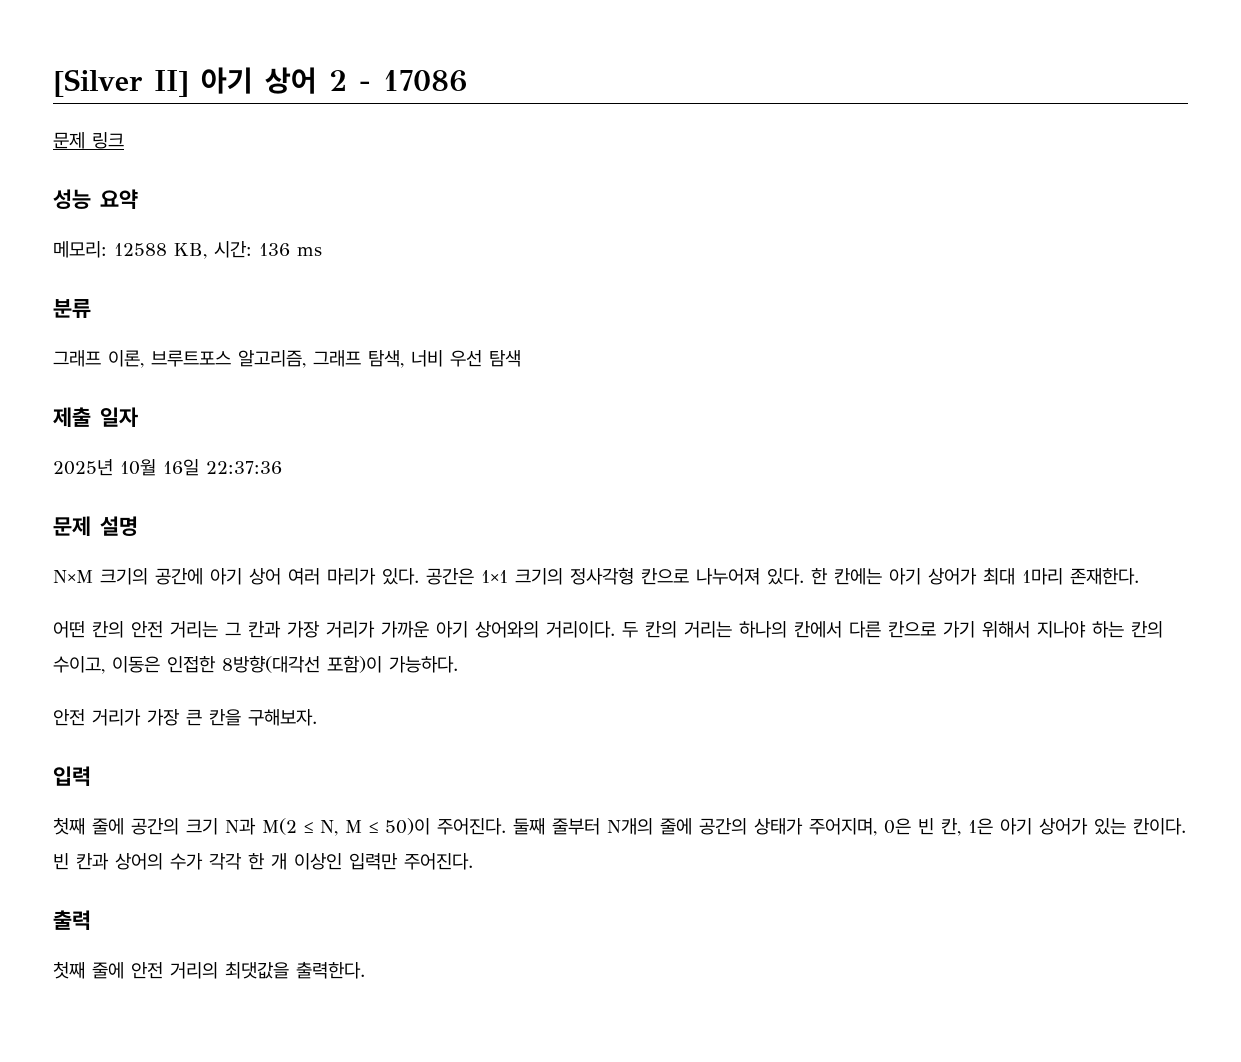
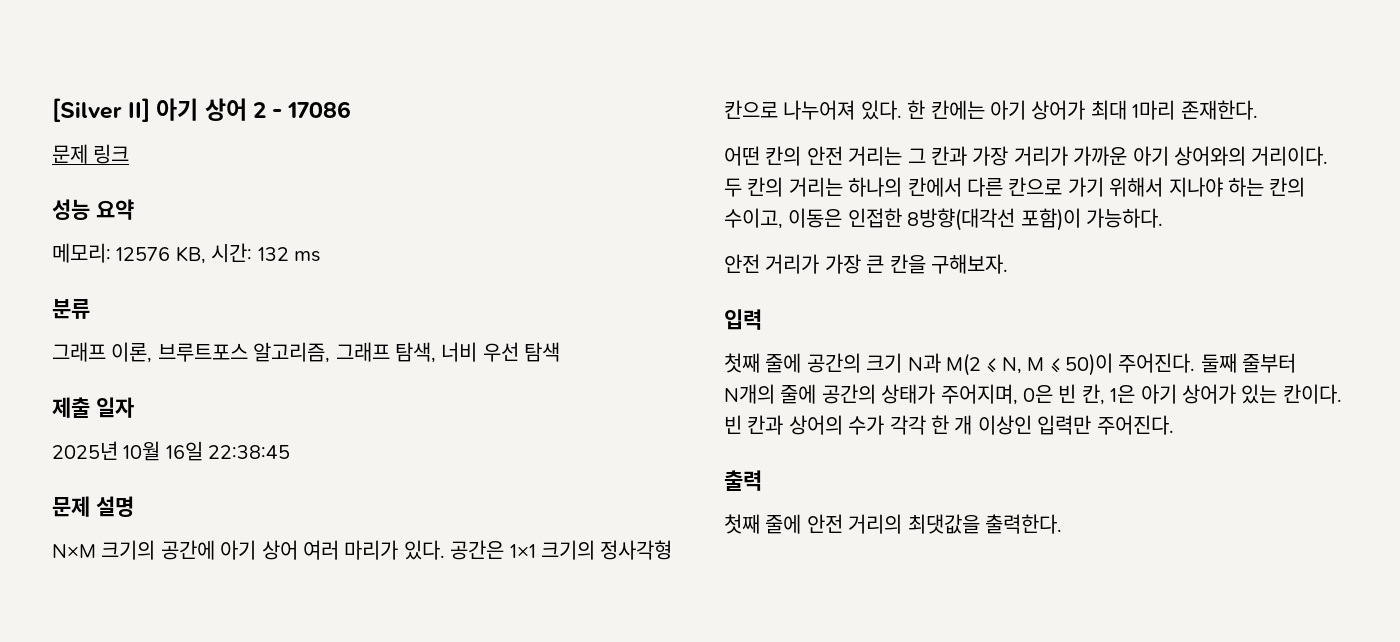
[114,243,167,256] 12588 -> [116,247,171,261] 12576
[259,243,290,256] 136 -> [257,247,289,261] 132
[206,461,282,474] 22:37:36 -> [208,445,291,459] 22:38:45

